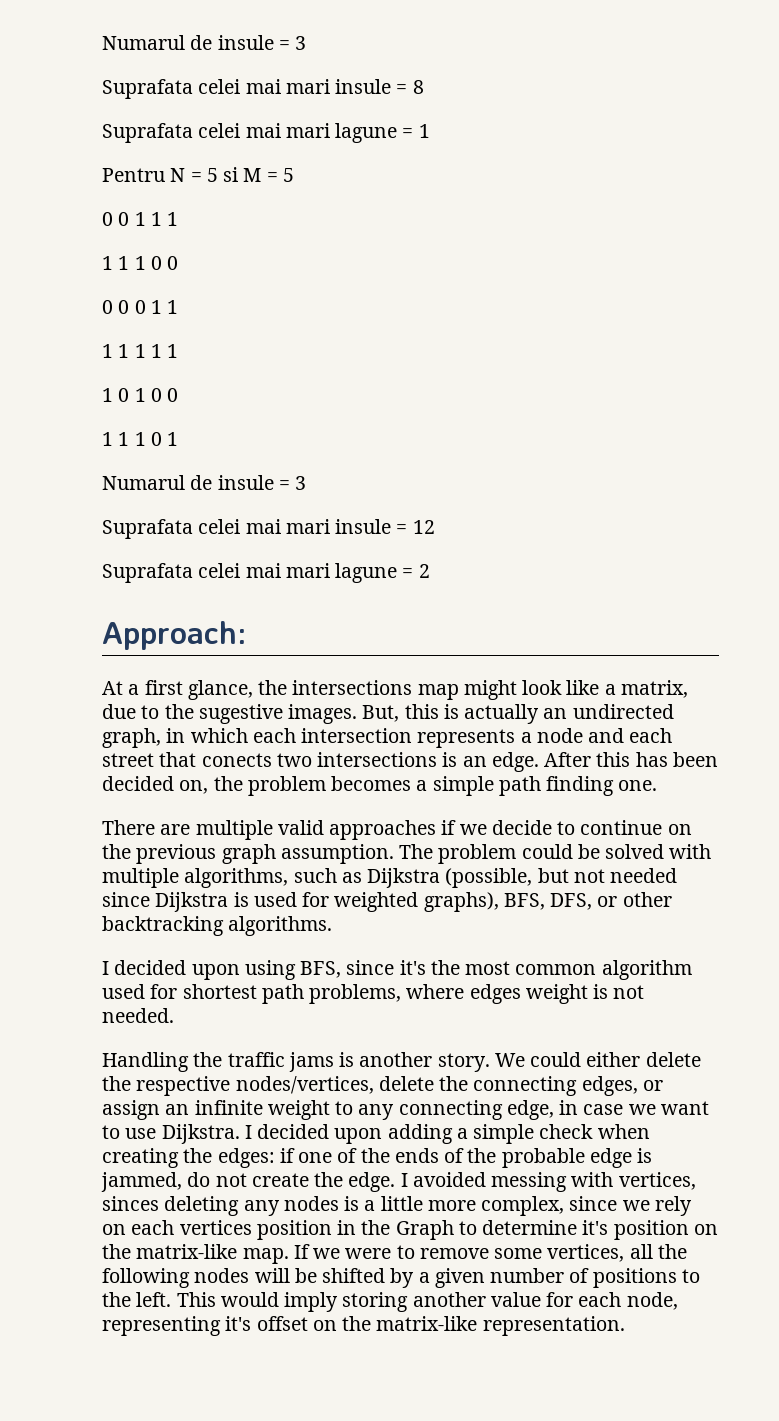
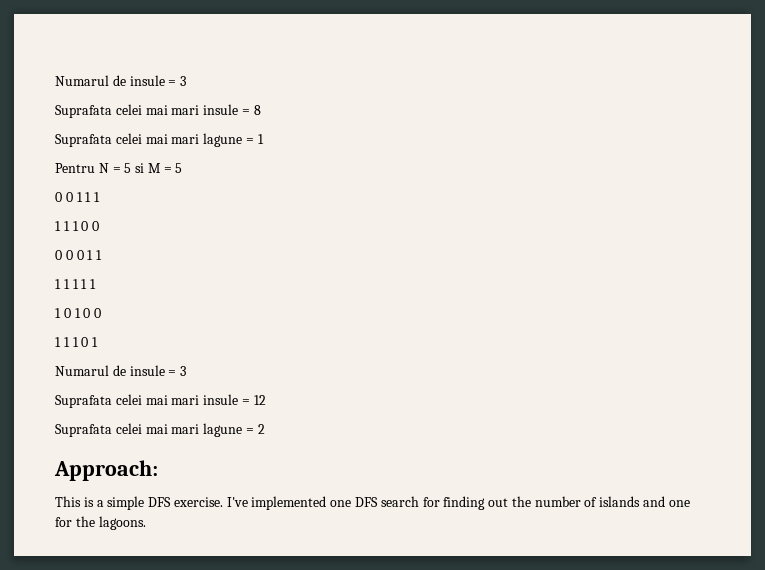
[102,680,688,700] [102,704,674,724] [102,728,673,748] [102,752,718,772] [102,776,658,796] [102,820,692,840] [102,844,712,864] [102,868,678,888] [102,892,672,912] [102,916,333,936] [102,960,692,980] [102,984,645,1004] [102,1008,174,1023] [102,1052,701,1072] [102,1076,663,1096] [102,1100,709,1120] [102,1124,650,1144] [102,1148,653,1168] [101,1172,696,1192] [102,1196,692,1216] [102,1220,718,1240] [102,1244,687,1264] [102,1268,700,1288] [102,1292,678,1312] [102,1316,625,1336] At a first glance, the intersections map might look like a matrix, due to the sugestive images. But, this is actually an undirected graph, in which each intersection represents a node and each street that conects two intersections is an edge. After this has been decided on, the problem becomes a simple path finding one. // There are multiple valid approaches if we decide to continue on the previous graph assumption. The problem could be solved with multiple algorithms, such as Dijkstra (possible, but not needed since Dijkstra is used for weighted graphs), BFS, DFS, or other backtracking algorithms. // I decided upon using BFS, since it's the most common algorithm used for shortest path problems, where edges weight is not needed. // Handling the traffic jams is another story. We could either delete the respective nodes/vertices, delete the connecting edges, or assign an infinite weight to any connecting edge, in case we want to use Dijkstra. I decided upon adding a simple check when creating the edges: if one of the ends of the probable edge is jammed, do not create the edge. I avoided messing with vertices, sinces deleting any nodes is a little more complex, since we rely on each vertices position in the Graph to determine it's position on the matrix-like map. If we were to remove some vertices, all the following nodes will be shifted by a given number of positions to the left. This would imply storing another value for each node, representing it's offset on the matrix-like representation. -> [55,496,690,510] [55,516,146,530] This is a simple DFS exercise. I've implemented one DFS search for finding out the number of islands and one for the lagoons.

